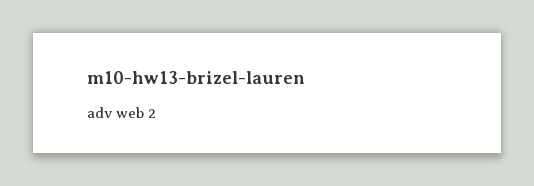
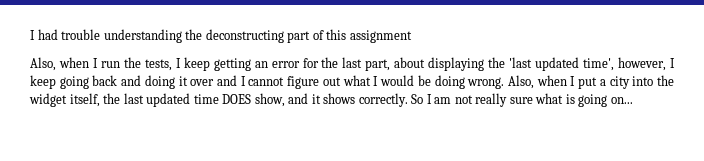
[87,71,305,84] [87,107,156,118] m10-hw13-brizel-lauren // adv web 2 -> [30,29,412,43] [30,57,675,71] [30,75,675,89] [29,93,633,107] I had trouble understanding the deconstructing part of this assignment // Also, when I run the tests, I keep getting an error for the last part, about displaying the 'last updated time', however, I keep going back and doing it over and I cannot figure out what I would be doing wrong. Also, when I put a city into the widget itself, the last updated time DOES show, and it shows correctly. So I am not really sure what is going on...

